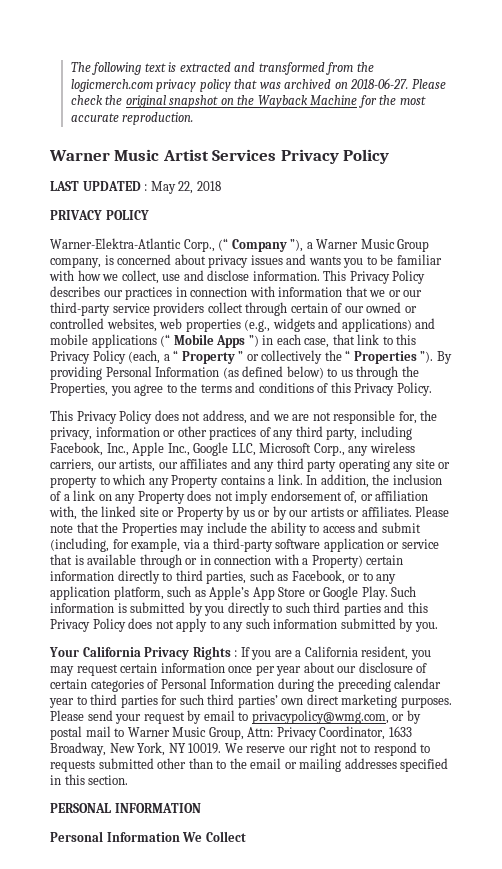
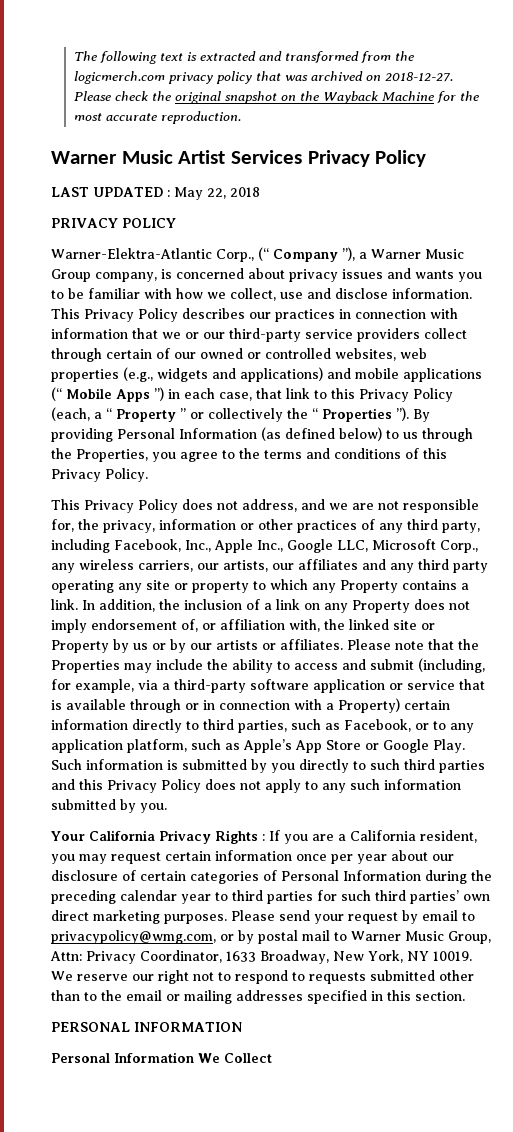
[350,78,409,89] 2018-06-27. -> [384,72,453,82] 2018-12-27.

